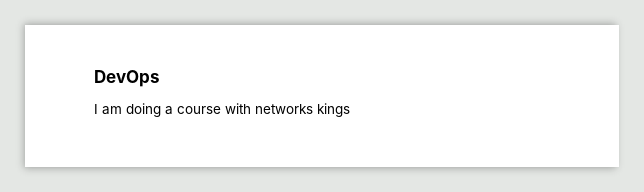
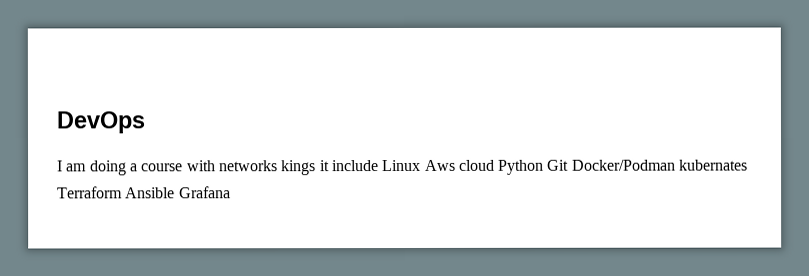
(350, 110) none -> [319,159,749,175] [57,186,231,199] it include Linux Aws cloud Python Git Docker/Podman kubernates Terraform Ansible Grafana

